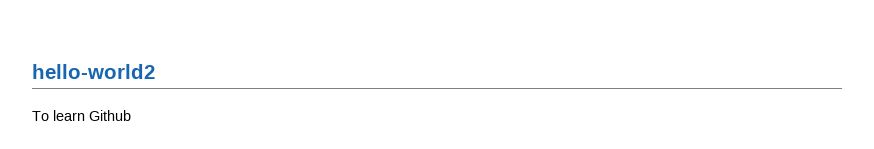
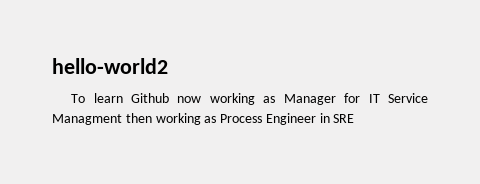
(131, 115) none -> [177,93,428,105] [52,113,355,125] now working as Manager for IT Service Managment then working as Process Engineer in SRE

